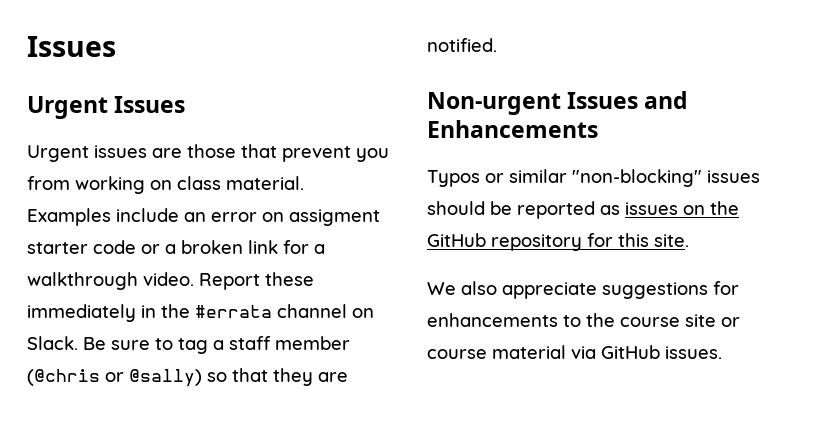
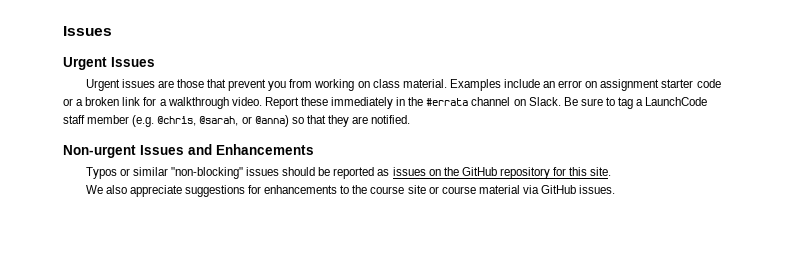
[289,209,380,226] assigment -> [600,79,660,91] assignment
(224, 345) none -> [645,97,708,106] LaunchCode
[27,369,202,387] (@chris or @sally) -> [132,115,289,127] (e.g. @chris, @sarah, or @anna)

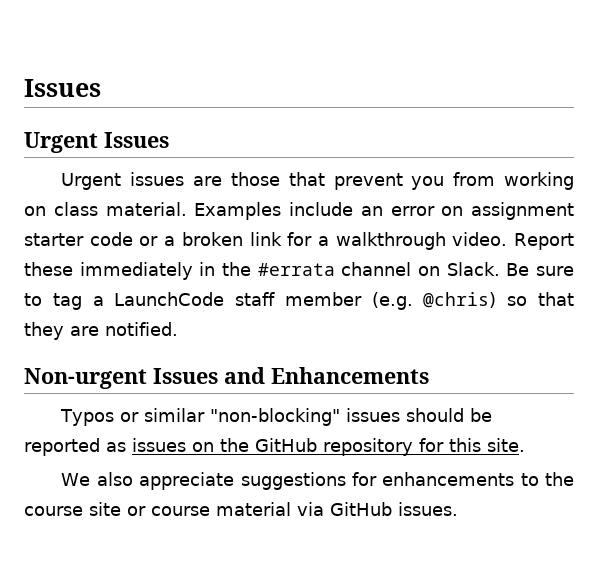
[157,115,289,127] @chris, @sarah, or @anna) -> [423,292,497,308] @chris)

